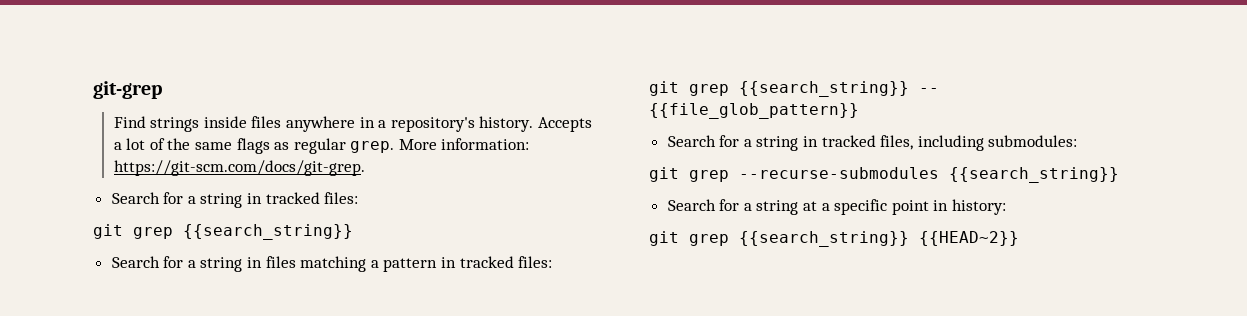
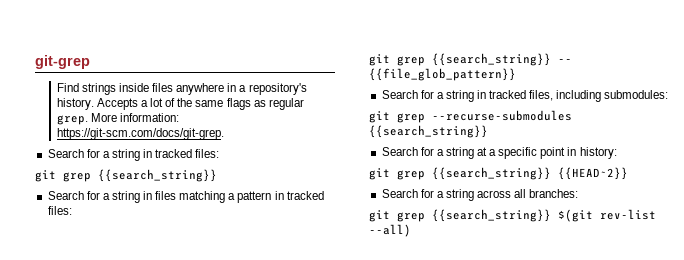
(1019, 238) none -> [381,189,579,201] [369,209,656,222] [369,224,411,237] // Search for a string across all branches: // git grep {{search_string}} $(git rev-list --all)

